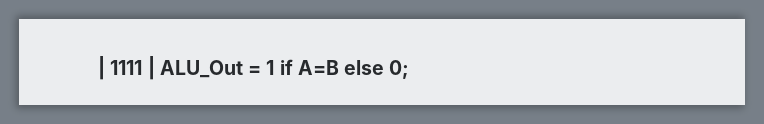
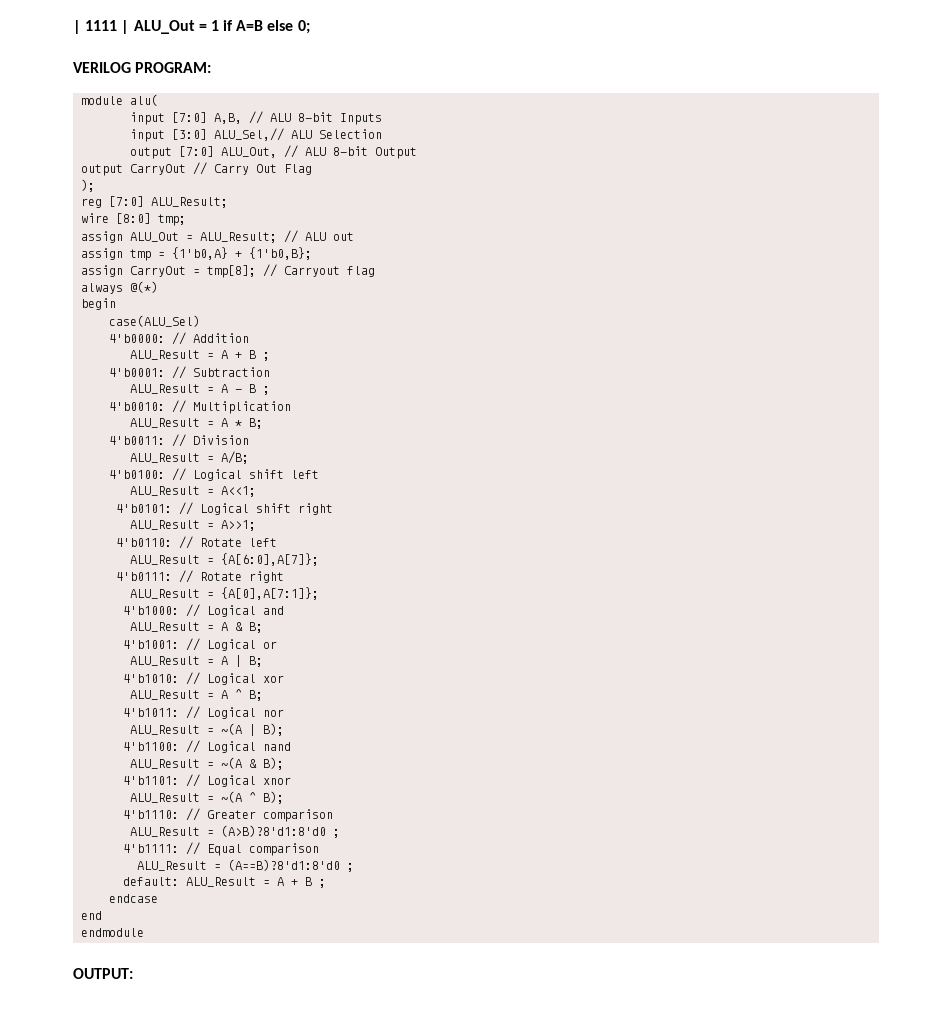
(410, 69) none -> [73,62,212,73] [81,94,159,106] [130,111,383,125] [130,128,383,142] [130,145,418,159] [81,162,313,176] [81,179,96,192] [81,196,229,208] [81,213,187,226] [81,230,355,243] [81,247,313,261] [81,264,376,278] [81,281,159,294] [81,298,117,310] [109,315,201,327] [109,332,250,345] [130,350,271,361] [109,366,271,379] [130,384,271,395] [109,400,292,414] [130,418,264,429] [109,434,250,447] [130,451,250,464] [109,468,320,481] [130,486,257,497] [116,502,334,515] [130,520,257,531] [116,536,278,549] [130,553,320,566] [116,570,285,583] [130,587,320,600] [123,604,285,617] [130,622,264,633] [123,638,278,651] [130,655,264,667] [123,672,285,685] [130,689,264,701] [123,706,285,719] [130,723,285,736] [123,740,292,753] [130,757,285,770] [123,774,292,787] [130,791,285,804] [123,808,334,822] [130,825,341,838] [123,842,320,856] [137,859,355,872] [123,877,327,888] [109,894,159,903] [81,911,103,920] [81,928,145,937] [73,968,133,979] // VERILOG PROGRAM: // module alu( // input [7:0] A,B, // ALU 8-bit Inputs // input [3:0] ALU_Sel,// ALU Selection // output [7:0] ALU_Out, // ALU 8-bit Output // output CarryOut // Carry Out Flag // ); // reg [7:0] ALU_Result; // wire [8:0] tmp; // assign ALU_Out = ALU_Result; // ALU out // assign tmp = {1'b0,A} + {1'b0,B}; // assign CarryOut = tmp[8]; // Carryout flag // always @(*) // begin // case(ALU_Sel) // 4'b0000: // Addition // ALU_Result = A + B ; // 4'b0001: // Subtraction // ALU_Result = A - B ; // 4'b0010: // Multiplication // ALU_Result = A * B; // 4'b0011: // Division // ALU_Result = A/B; // 4'b0100: // Logical shift left // ALU_Result = A<<1; // 4'b0101: // Logical shift right // ALU_Result = A>>1; // 4'b0110: // Rotate left // ALU_Result = {A[6:0],A[7]}; // 4'b0111: // Rotate right // ALU_Result = {A[0],A[7:1]}; // 4'b1000: // Logical and // ALU_Result = A & B; // 4'b1001: // Logical or // ALU_Result = A | B; // 4'b1010: // Logical xor // ALU_Result = A ^ B; // 4'b1011: // Logical nor // ALU_Result = ~(A | B); // 4'b1100: // Logical nand // ALU_Result = ~(A & B); // 4'b1101: // Logical xnor // ALU_Result = ~(A ^ B); // 4'b1110: // Greater comparison // ALU_Result = (A>B)?8'd1:8'd0 ; // 4'b1111: // Equal comparison // ALU_Result = (A==B)?8'd1:8'd0 ; // default: ALU_Result = A + B ; // endcase // end // endmodule // OUTPUT:

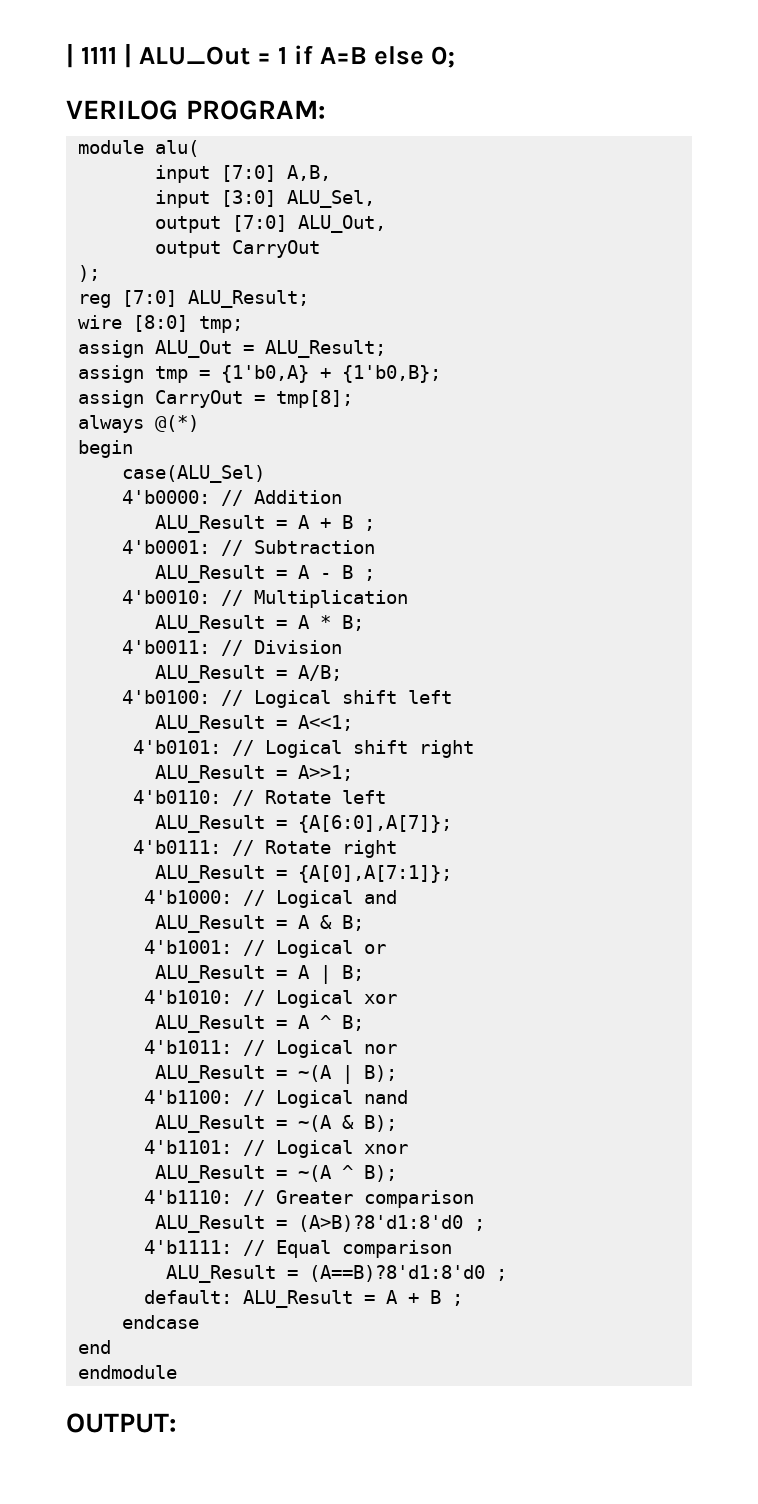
[249,111,383,125] // ALU 8-bit Inputs -> (331, 173) none
[214,128,383,141] ALU_Sel,// ALU Selection -> [286,190,375,208] ALU_Sel,
[284,145,418,159] [81,162,313,176] // ALU 8-bit Output // output CarryOut // Carry Out Flag -> [154,240,320,258] // output CarryOut
[284,230,355,243] // ALU out -> (386, 349) none
[263,264,376,277] // Carryout flag -> (353, 399) none

